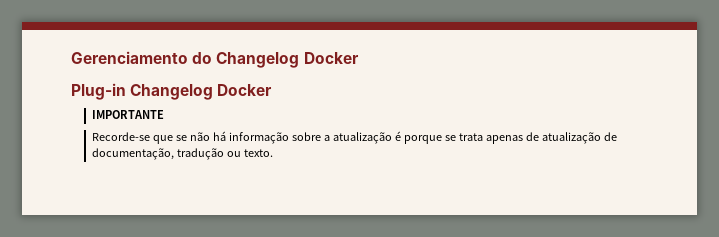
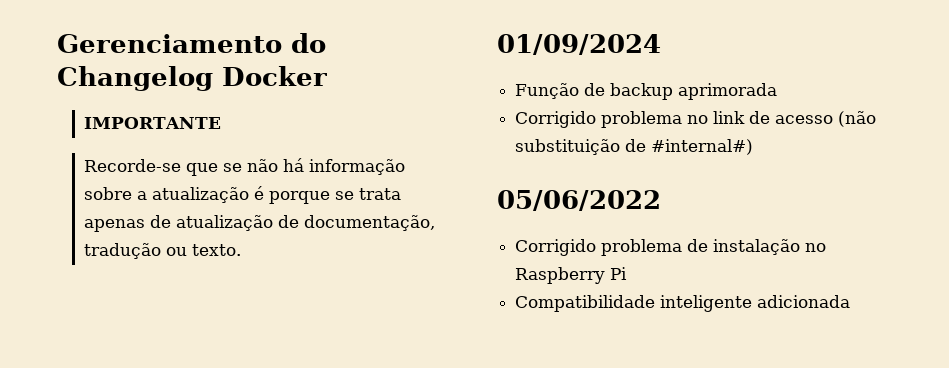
[71,83,273,100] // Plug-in Changelog Docker -> (327, 76) none
(273, 153) none -> [497,34,661,55] [515,83,778,100] [515,111,877,128] [515,139,754,155] [497,190,661,211] [515,239,827,256] [515,267,628,284] [515,295,851,312] // 01/09/2024 // Função de backup aprimorada // Corrigido problema no link de acesso (não substituição de #internal#) // 05/06/2022 // Corrigido problema de instalação no Raspberry Pi // Compatibilidade inteligente adicionada

